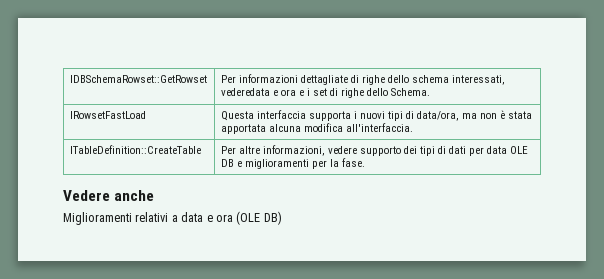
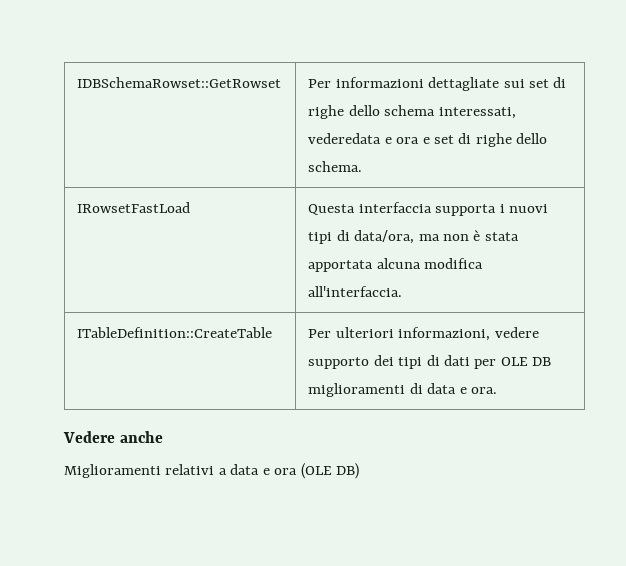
(348, 80) none -> [503,79,549,88] sui set
[306,88,430,98] i set di righe dello Schema. -> [433,133,548,147] [308,161,363,172] set di righe dello schema.
[238,146,260,154] altre -> [335,327,394,338] ulteriori
[486,146,507,154] data -> (497, 364) none
[236,158,365,169] e miglioramenti per la fase. -> [308,383,497,397] miglioramenti di data e ora.

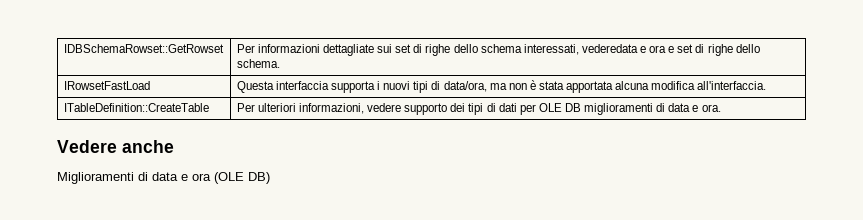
[165,464,227,475] relativi a -> [138,172,148,181] di

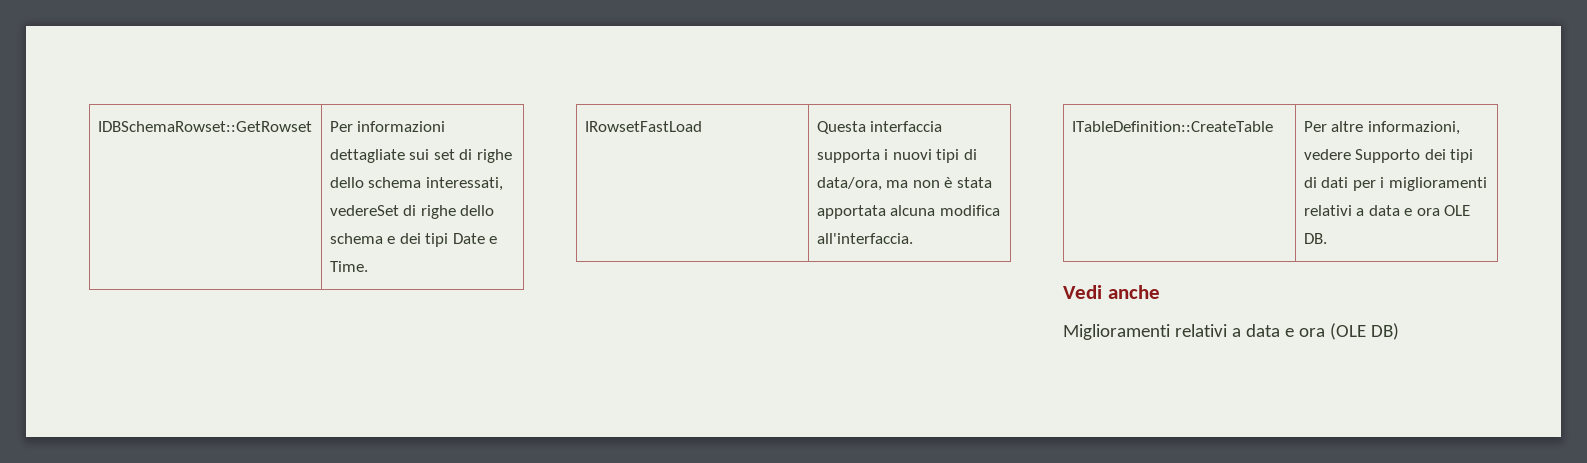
[581,44,760,56] [236,59,280,68] vederedata e ora e set di righe dello schema. -> [329,205,495,219] [329,233,498,247] [329,261,368,272] vedereSet di righe dello schema e dei tipi Date e Time.
[257,103,296,112] ulteriori -> [1331,121,1364,132] altre
[404,103,448,115] supporto -> [1355,149,1421,163] Supporto
[538,103,721,115] [57,140,117,153] OLE DB miglioramenti di data e ora. // Vedere -> [1380,177,1487,191] [1303,205,1471,216] [1303,233,1327,244] [1063,285,1102,299] i miglioramenti relativi a data e ora OLE DB. // Vedi
[138,172,148,181] di -> [1174,324,1241,337] relativi a

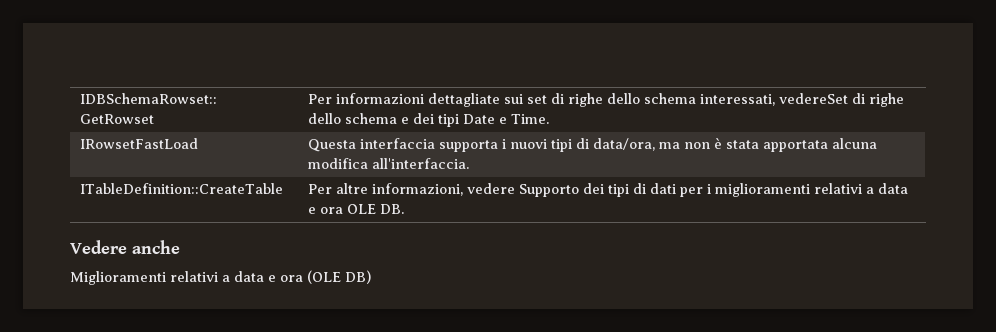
[1063,285,1102,299] Vedi -> [70,240,127,254] Vedere

